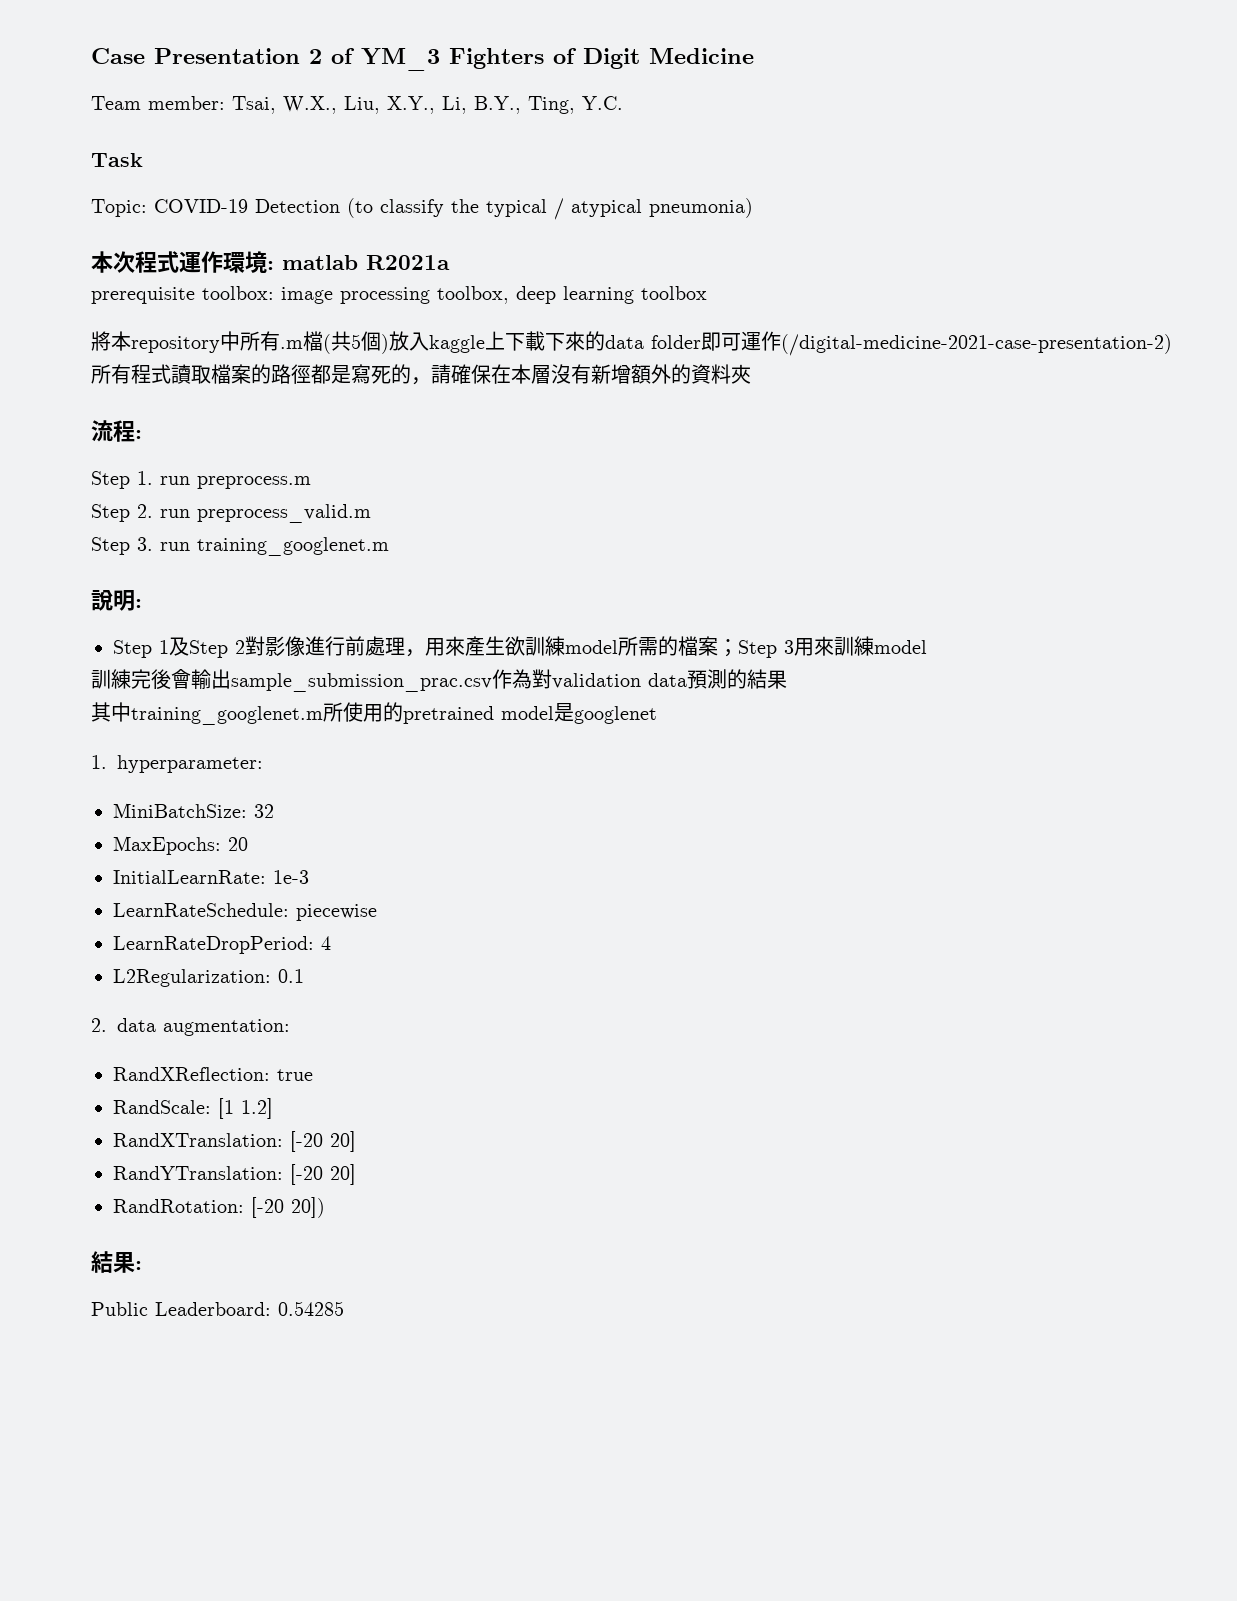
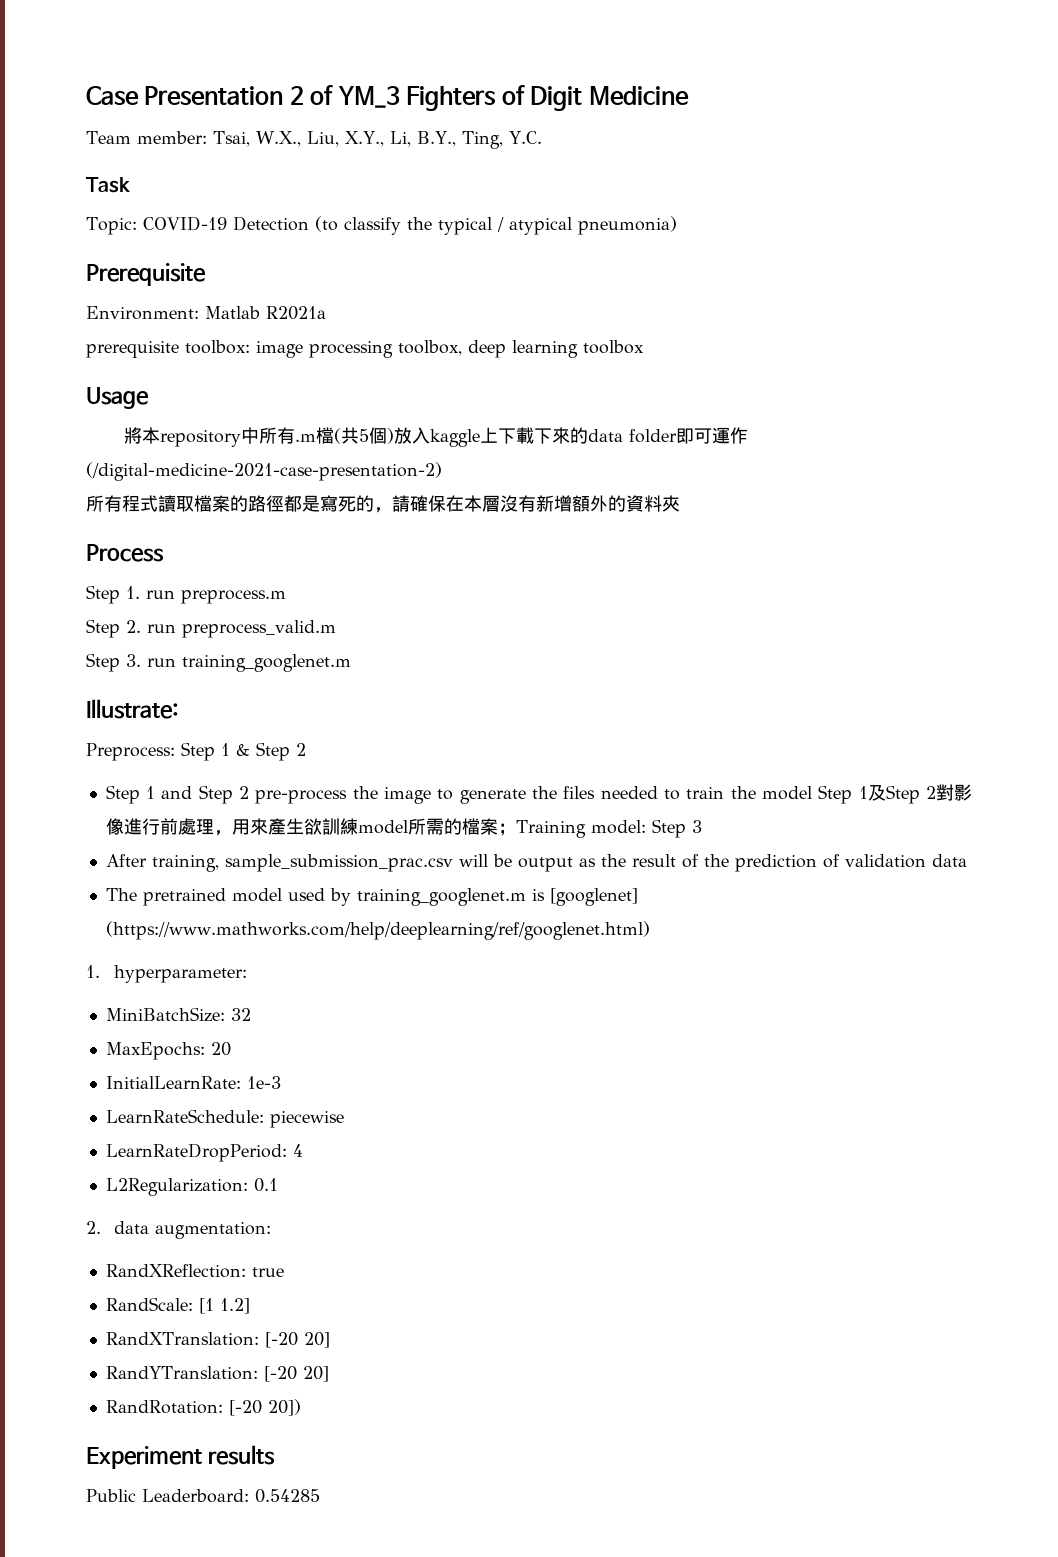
[91,251,358,273] 本次程式運作環境: matlab -> [86,263,206,286] [86,306,260,320] Prerequisite // Environment: Matlab
(707, 293) none -> [86,387,149,409] // Usage
[91,420,142,442] 流程: -> [86,544,164,562] Process
[91,590,142,611] 說明: // -> [86,699,179,719] [86,742,306,761] [105,785,813,804] Illustrate: // Preprocess: Step 1 & Step 2 // Step 1 and Step 2 pre-process the image to generate the files needed to train the model
(738, 648) none -> [515,820,646,838] Training model:
[794,636,927,656] [91,669,787,692] [91,702,657,725] 用來訓練model // 訓練完後會輸出sample_submission_prac.csv作為對validation data預測的結果 // 其中training_googlenet.m所使用的pretrained model是googlenet -> [105,854,967,872] [105,888,638,906] [105,921,650,940] // After training, sample_submission_prac.csv will be output as the result of the prediction of validation data // The pretrained model used by training_googlenet.m is [googlenet] (https://www.mathworks.com/help/deeplearning/ref/googlenet.html)
[91,1251,142,1273] 結果: -> [86,1445,275,1469] Experiment results

